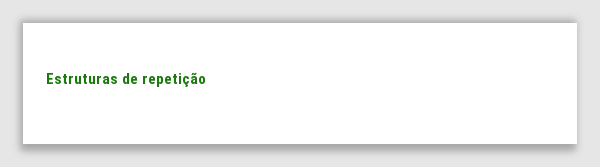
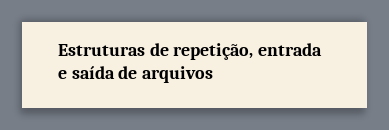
[142,72,207,87] repetição -> [173,43,323,60] [58,66,214,83] repetição, entrada e saída de arquivos

